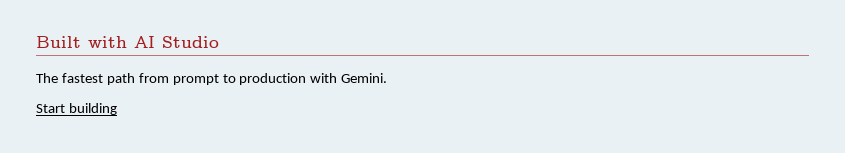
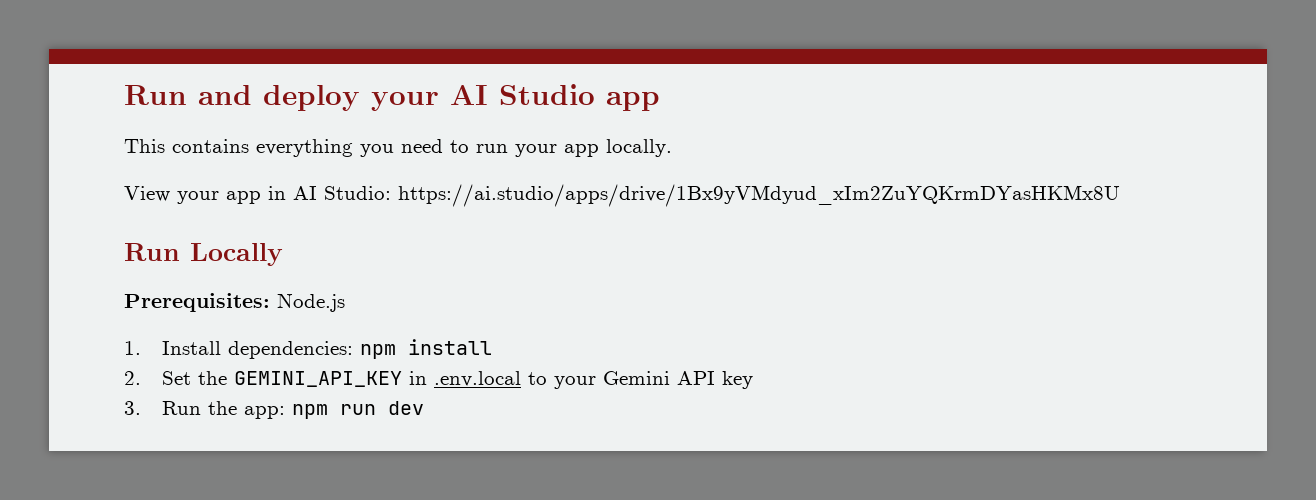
[36,36,219,48] [36,73,388,85] [36,103,117,115] Built with AI Studio // The fastest path from prompt to production with Gemini. // Start building -> [124,84,660,111] [124,139,672,157] [124,184,1120,207] [124,243,283,266] [124,293,345,312] [124,339,493,359] [124,371,754,389] [124,401,425,419] Run and deploy your AI Studio app // This contains everything you need to run your app locally. // View your app in AI Studio: https://ai.studio/apps/drive/1Bx9yVMdyud_xIm2ZuYQKrmDYasHKMx8U // Run Locally // Prerequisites: Node.js // 1. Install dependencies: npm install // 2. Set the GEMINI_API_KEY in .env.local to your Gemini API key // 3. Run the app: npm run dev

